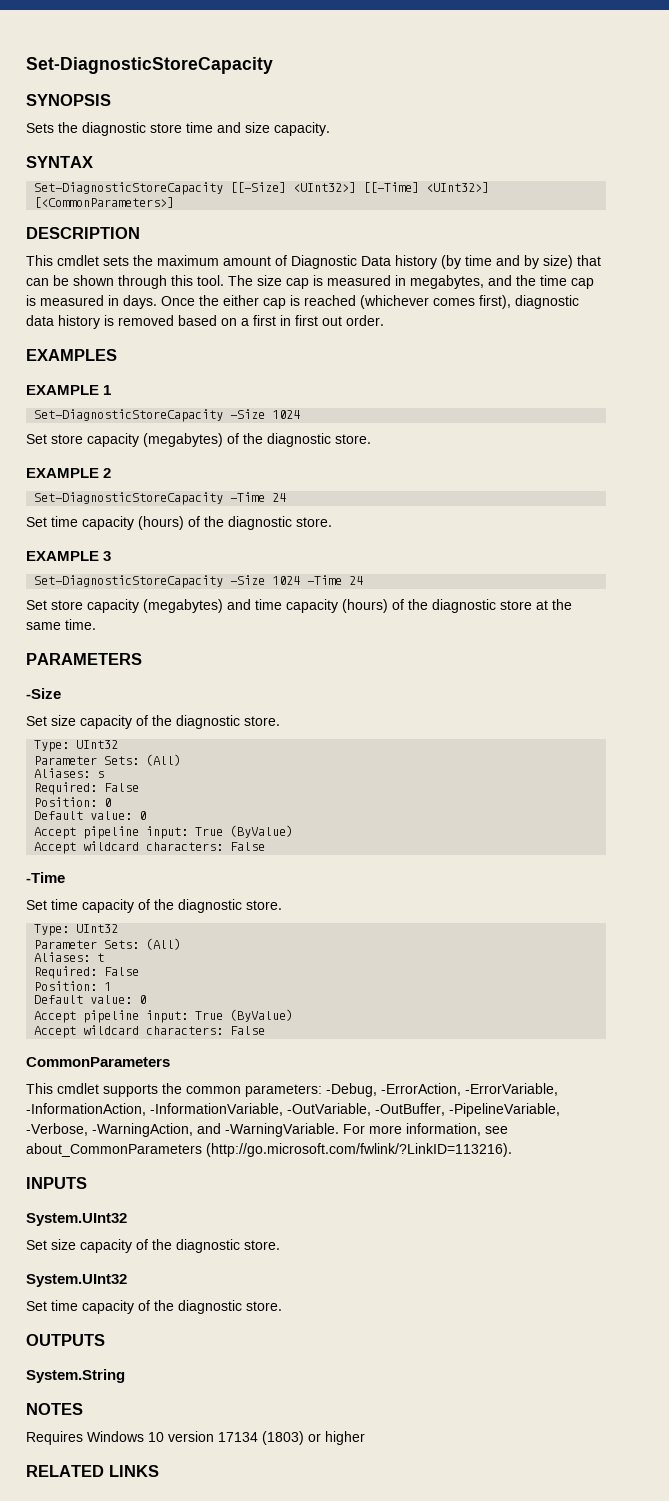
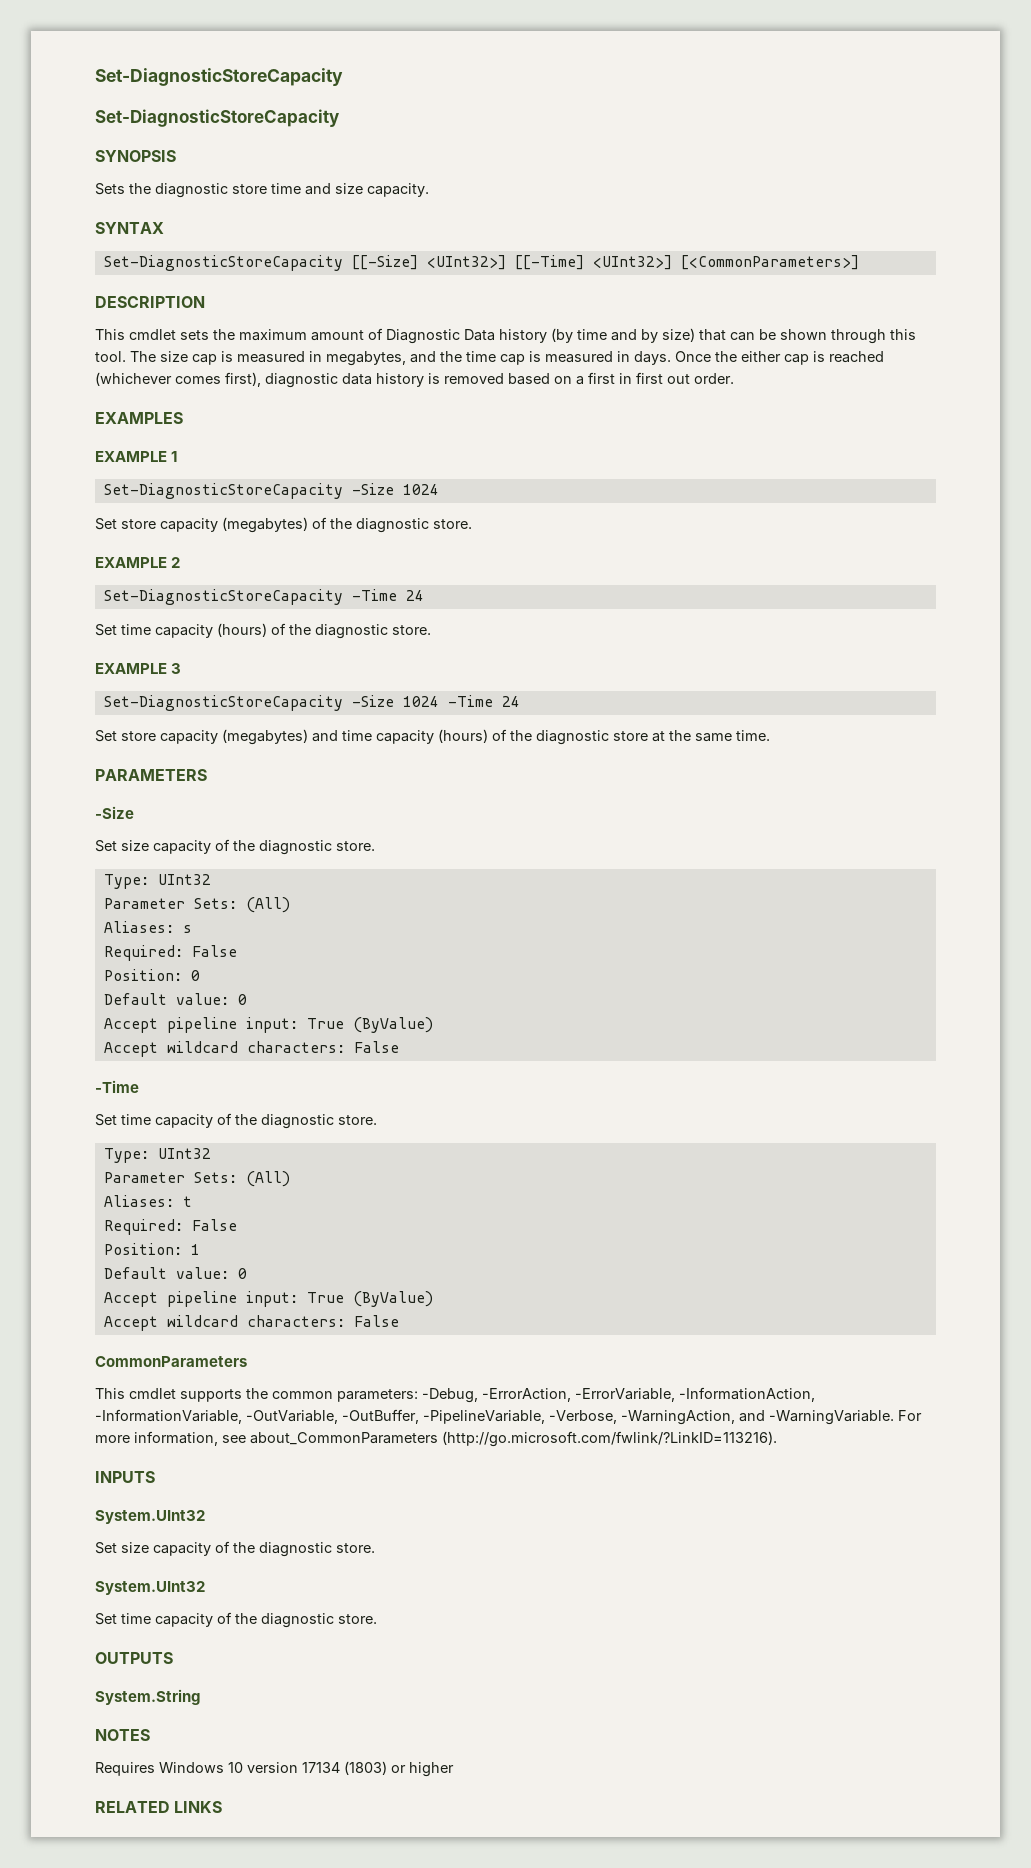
[26,57,273,74] Set-DiagnosticStoreCapacity -> [95,68,343,86] [95,109,339,127] Set-DiagnosticStoreCapacity // Set-DiagnosticStoreCapacity

